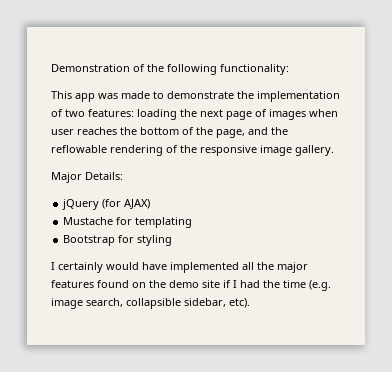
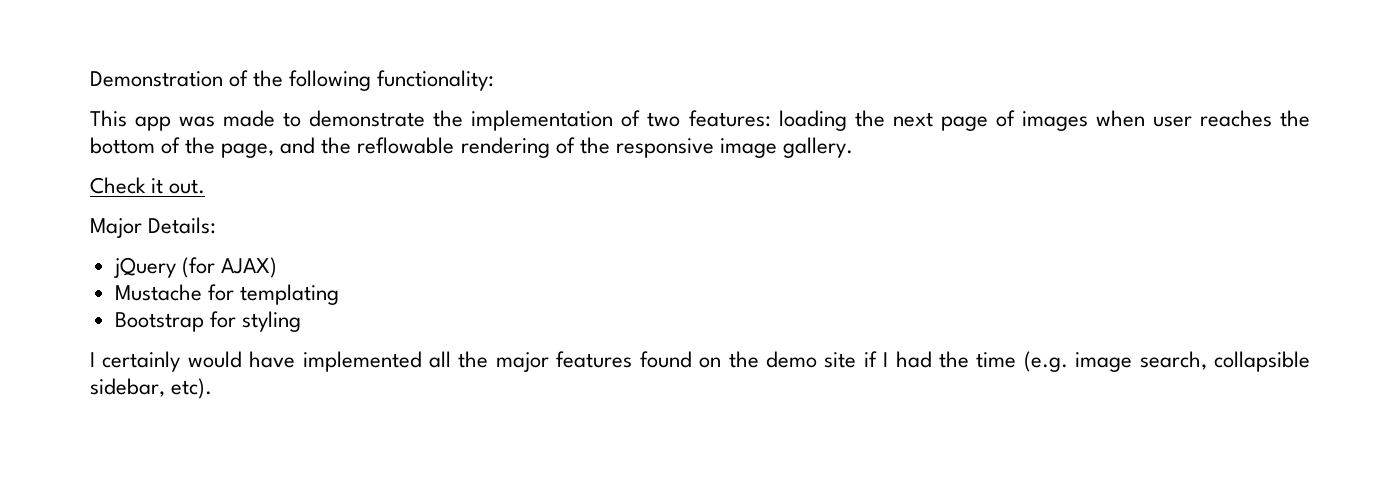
(334, 150) none -> [90,177,206,194] // Check it out.

